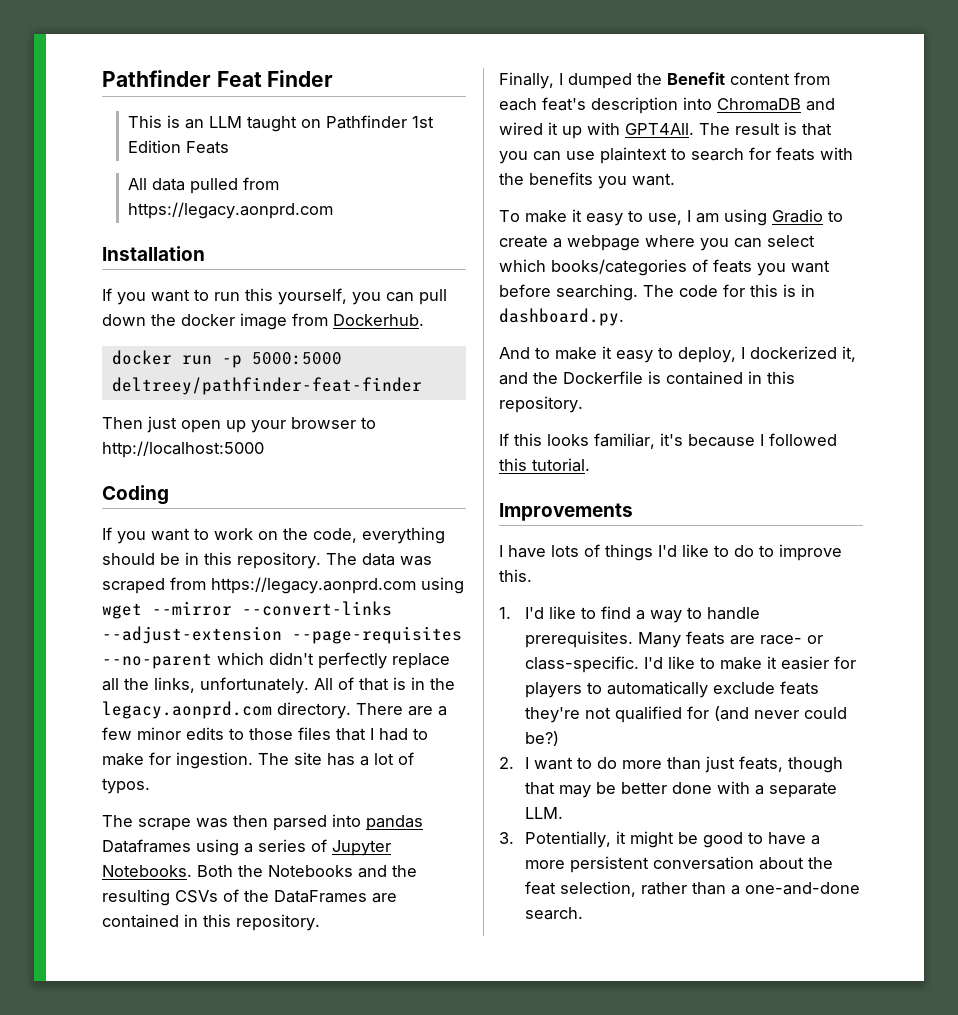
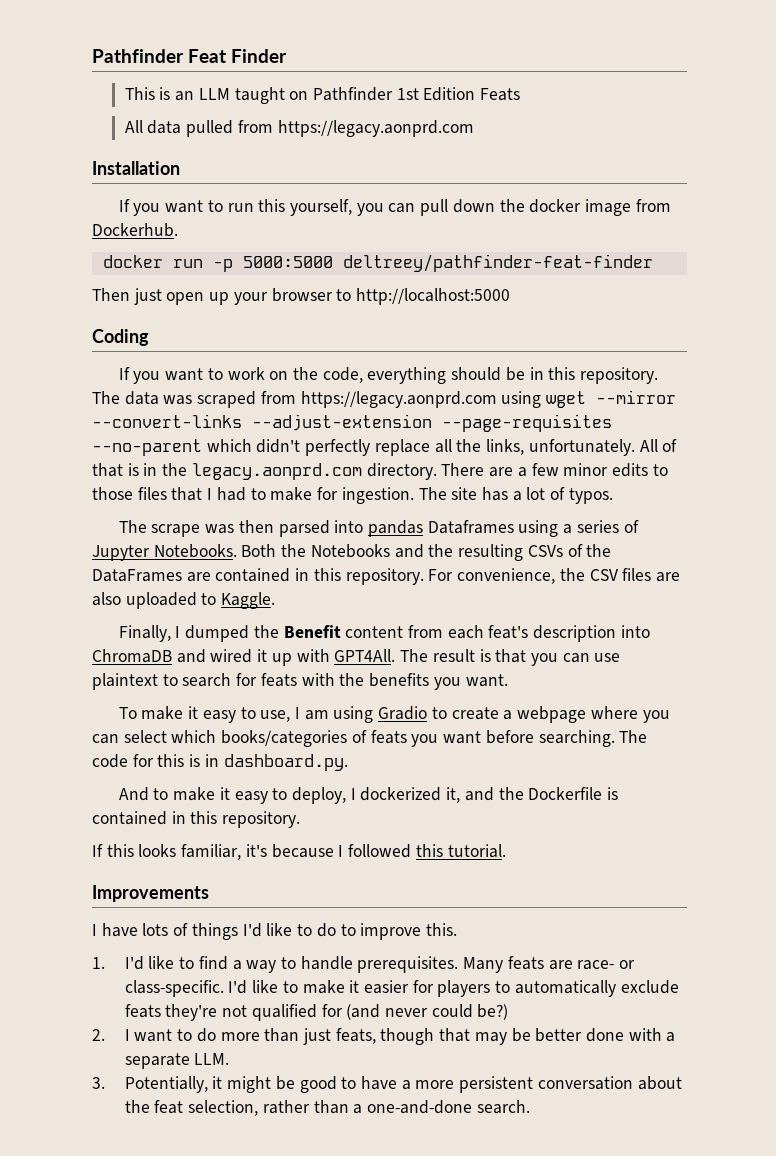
(320, 922) none -> [428,568,680,584] [92,592,276,609] For convenience, the CSV files are also uploaded to Kaggle.

